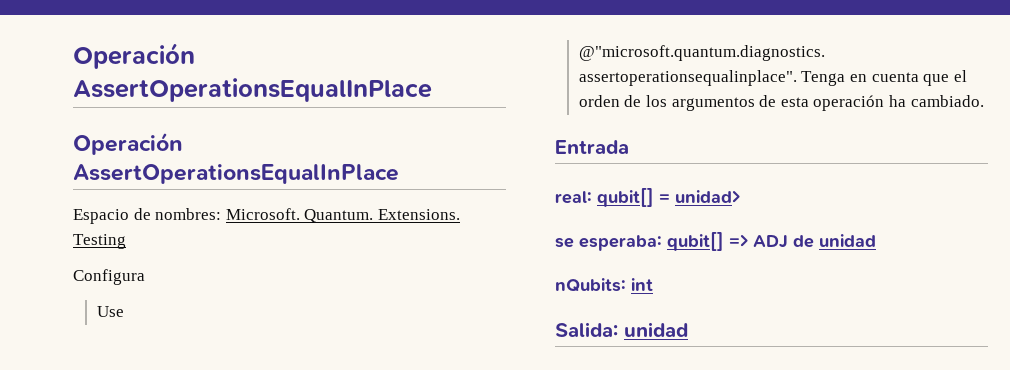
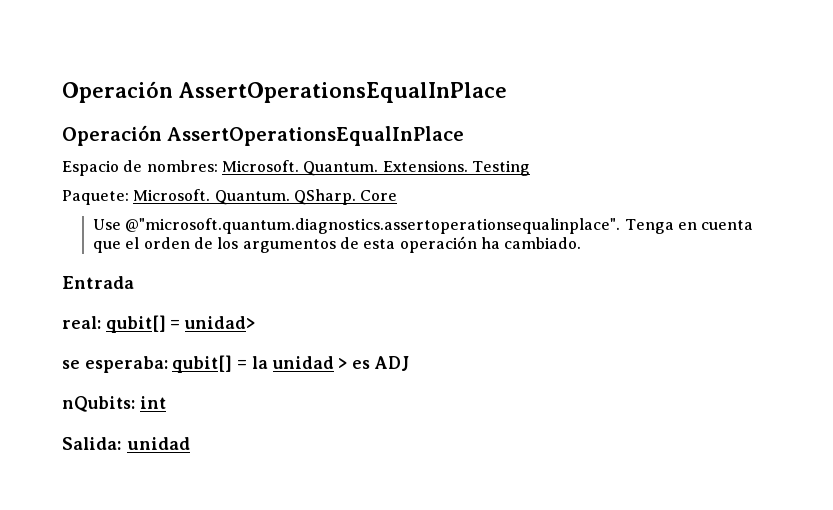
[73,269,145,285] Configura -> [62,189,398,205] Paquete: Microsoft. Quantum. QSharp. Core
[729,234,748,247] => -> [237,356,371,369] = la unidad > es
[793,234,876,248] de unidad -> (409, 363) none

